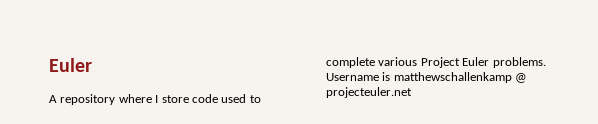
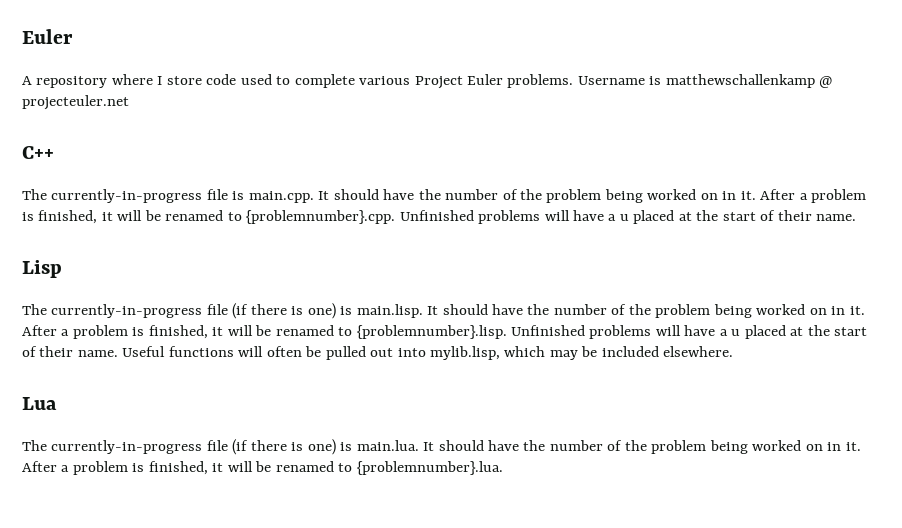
(412, 92) none -> [22,146,54,159] [22,189,867,203] [22,210,857,224] [22,260,62,278] [22,303,865,319] [22,325,868,339] [22,346,734,360] [22,397,57,410] [22,439,861,455] [22,461,503,475] // C++ // The currently-in-progress file is main.cpp. It should have the number of the problem being worked on in it. After a problem is finished, it will be renamed to {problemnumber}.cpp. Unfinished problems will have a u placed at the start of their name. // Lisp // The currently-in-progress file (if there is one) is main.lisp. It should have the number of the problem being worked on in it. After a problem is finished, it will be renamed to {problemnumber}.lisp. Unfinished problems will have a u placed at the start of their name. Useful functions will often be pulled out into mylib.lisp, which may be included elsewhere. // Lua // The currently-in-progress file (if there is one) is main.lua. It should have the number of the problem being worked on in it. After a problem is finished, it will be renamed to {problemnumber}.lua.

